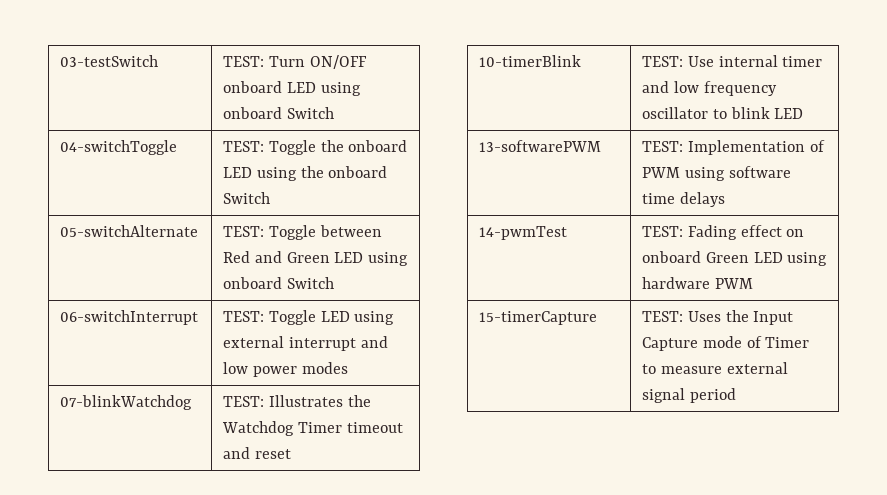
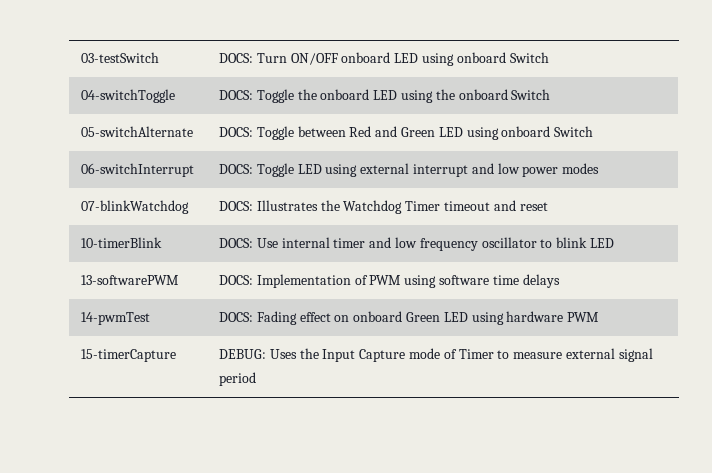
[223,56,265,67] TEST: -> [219,53,254,63] DOCS:
[223,141,265,152] TEST: -> [219,90,254,100] DOCS:
[223,226,265,237] TEST: -> [219,127,254,137] DOCS:
[223,311,265,322] TEST: -> [219,164,254,174] DOCS:
[223,396,265,407] TEST: -> [219,201,254,211] DOCS:
[642,56,684,67] TEST: -> [219,238,254,248] DOCS:
[642,141,684,152] TEST: -> [219,275,254,285] DOCS:
[642,226,684,237] TEST: -> [219,312,254,322] DOCS:
[642,311,684,322] TEST: -> [219,349,267,359] DEBUG:

